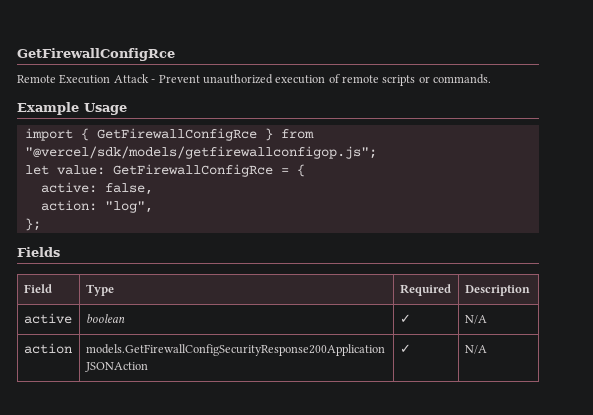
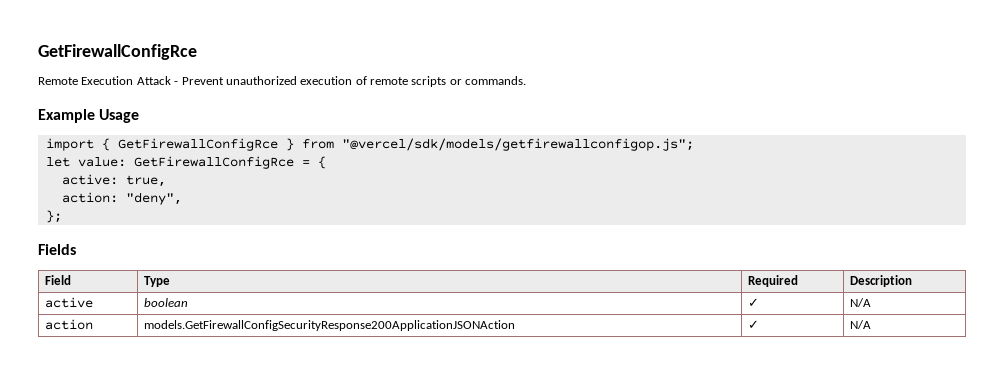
[104,183,153,195] false, -> [125,175,166,187] true,
[104,201,153,213] "log", -> [125,192,182,205] "deny",

